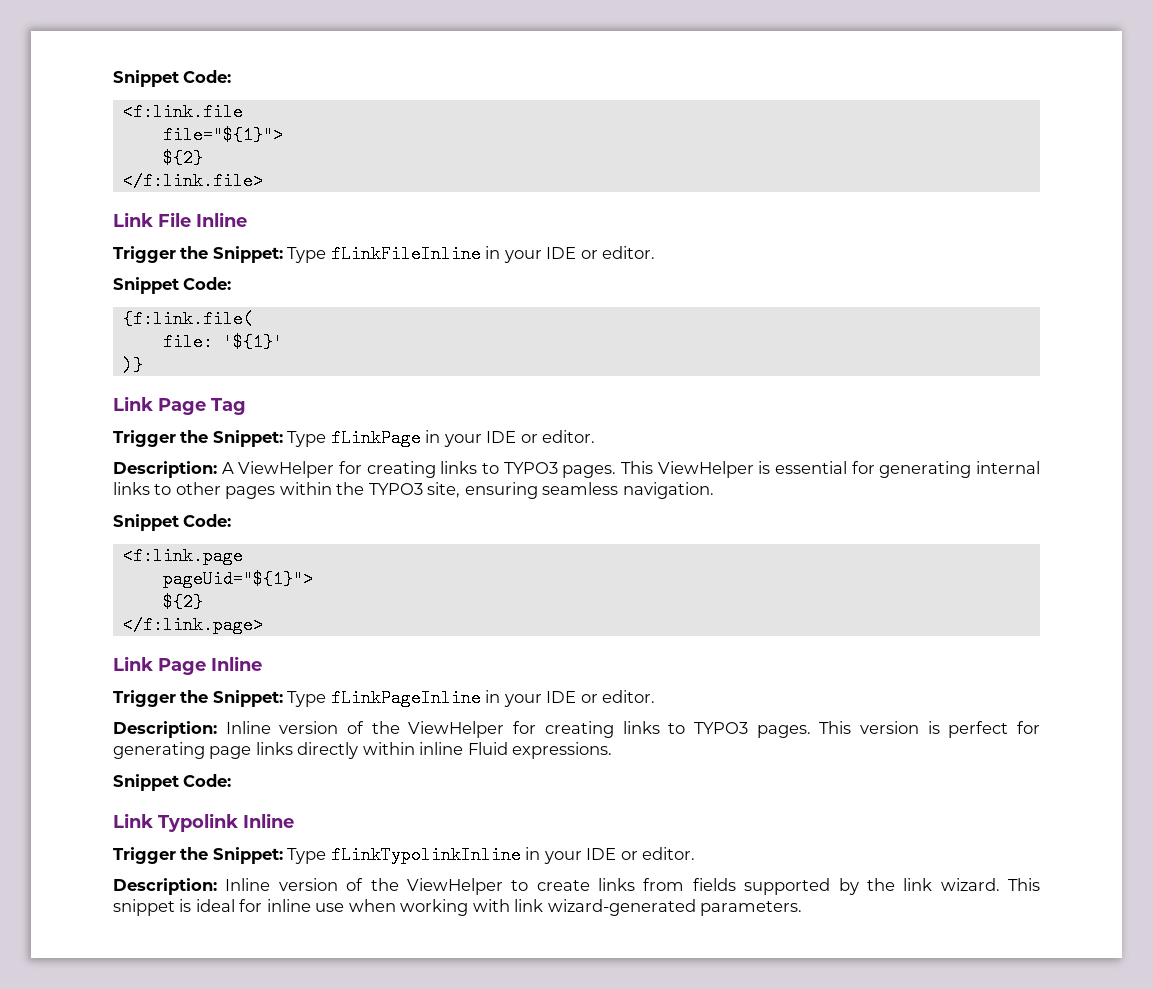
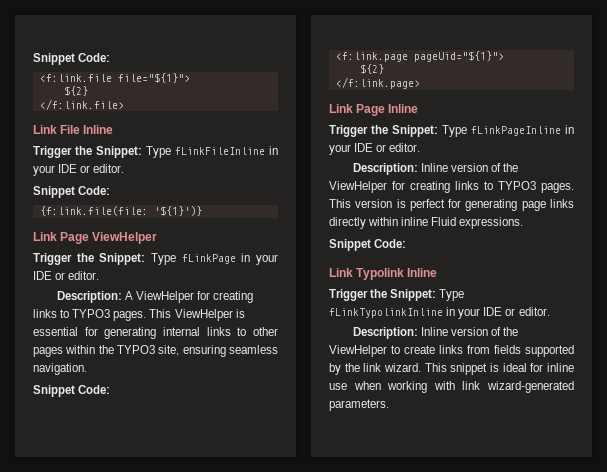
(243, 112) // -> (112, 78) none
[122,310,253,328] [162,333,283,351] [122,356,143,374] [113,396,246,415] {f:link.file( // file: '${1}' // )} // Link Page Tag -> [39,206,202,216] [33,232,158,244] {f:link.file(file: '${1}')} // Link Page ViewHelper
(243, 556) // -> (408, 57) none

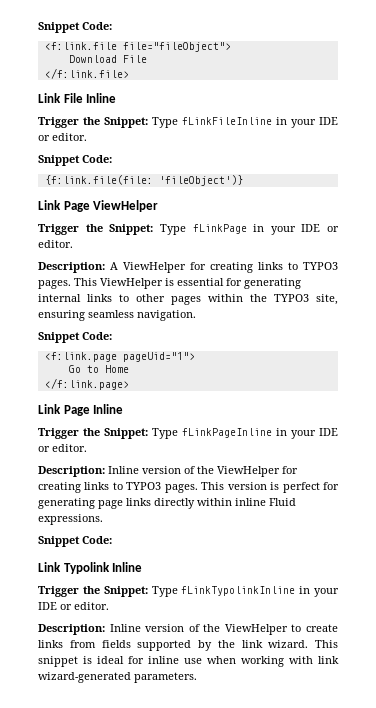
[117,73,190,83] [63,86,88,96] file="${1}"> // ${2} -> [122,42,231,52] [68,55,147,63] file="fileObject"> // Download File
[153,206,202,216] '${1}')} -> [158,175,243,186] 'fileObject')}
[413,51,504,62] [359,64,384,74] pageUid="${1}"> // ${2} -> [122,352,195,362] [68,365,129,373] pageUid="1"> // Go to Home

